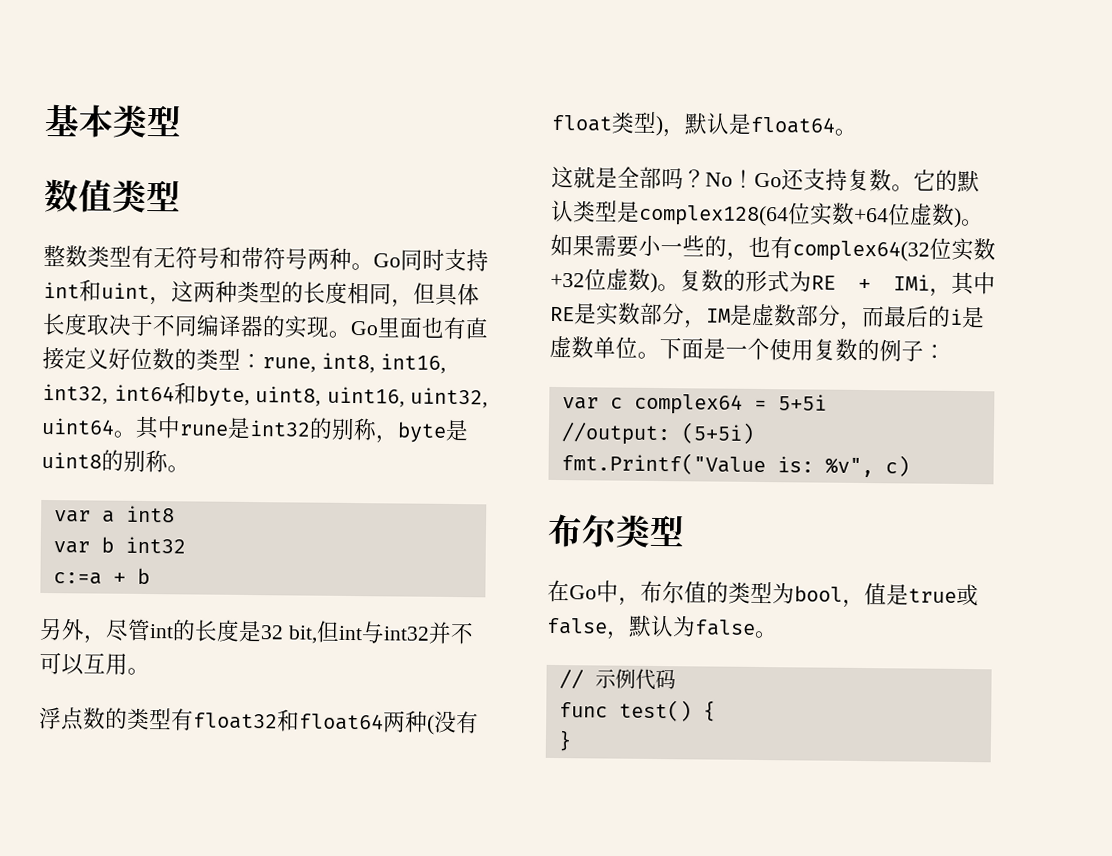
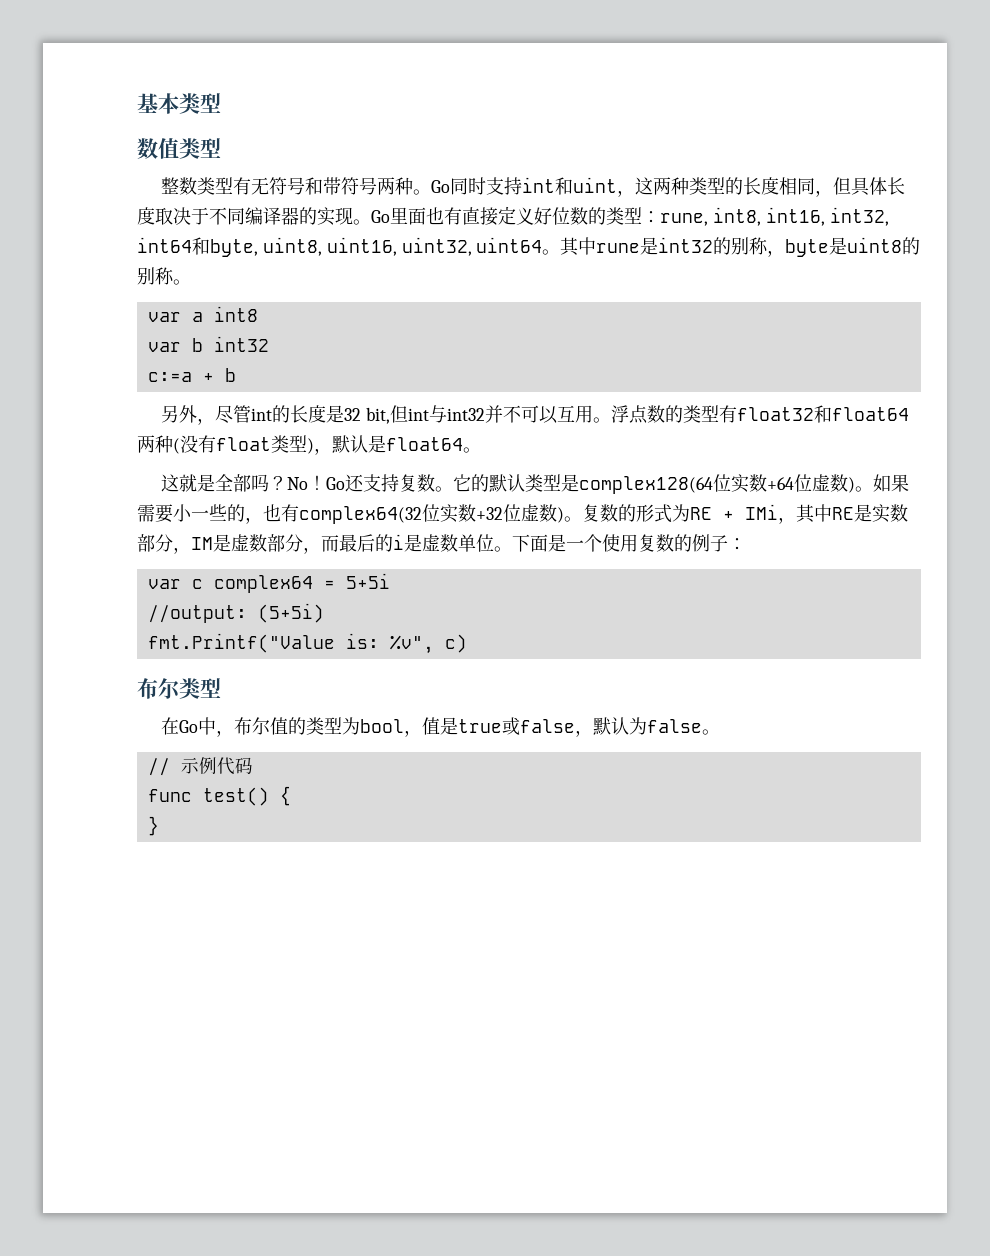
(150, 671) // -> (611, 420) none

